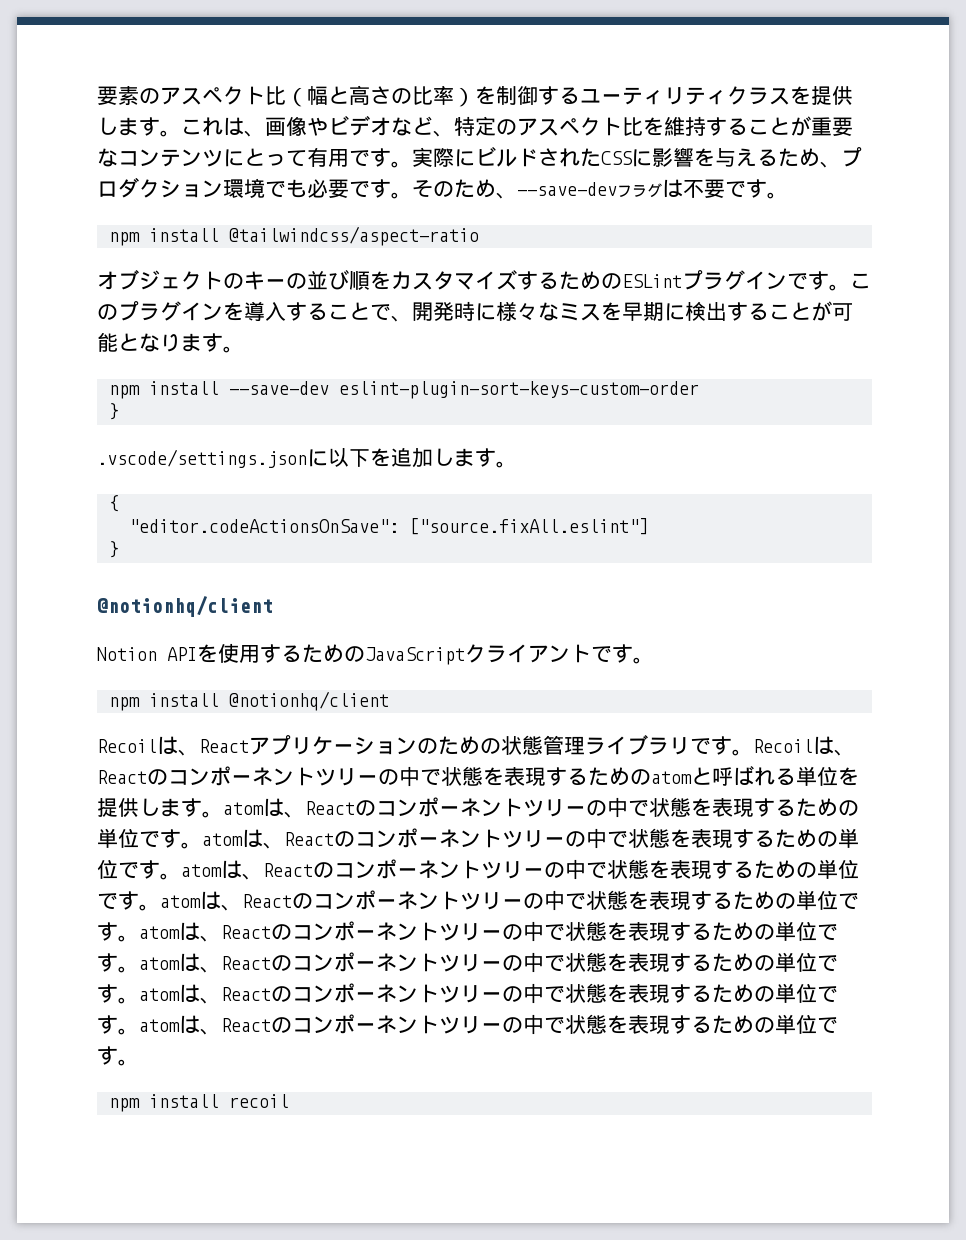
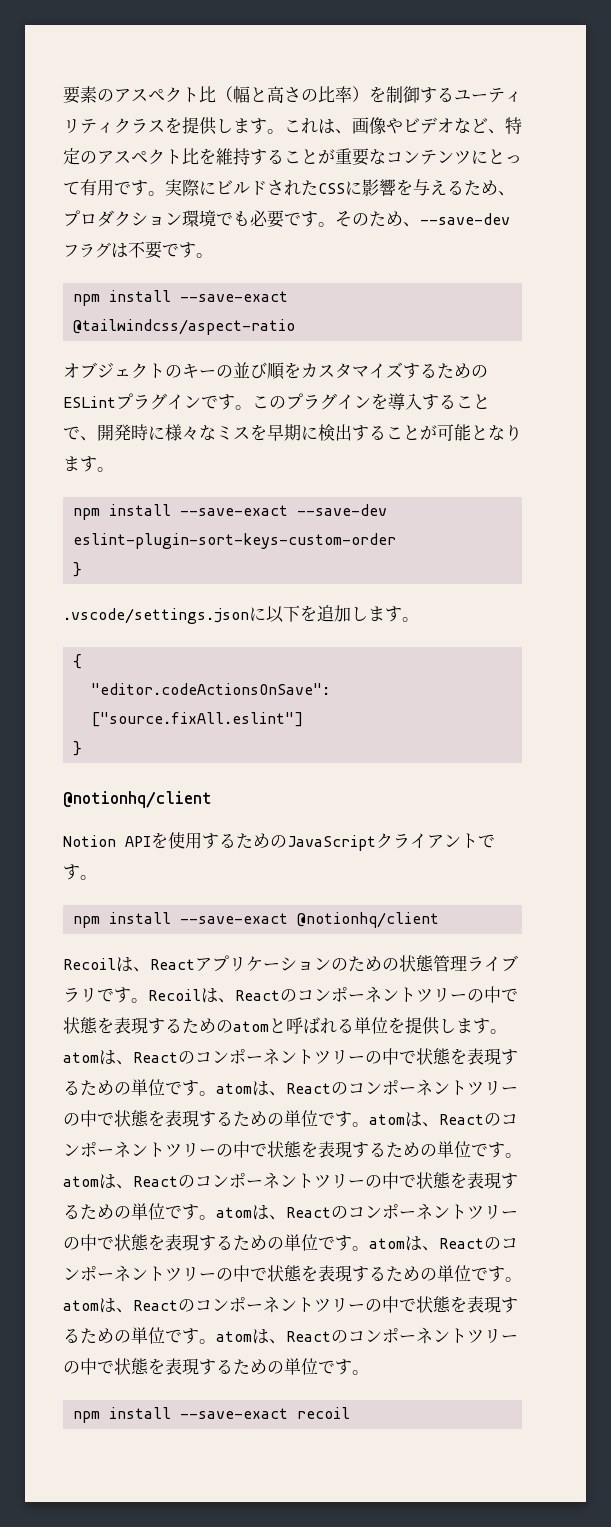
(220, 235) none -> [180,291,289,302] --save-exact
(220, 388) none -> [180,505,289,516] --save-exact
(220, 700) none -> [180,913,289,924] --save-exact
(220, 1101) none -> [180,1408,289,1419] --save-exact

